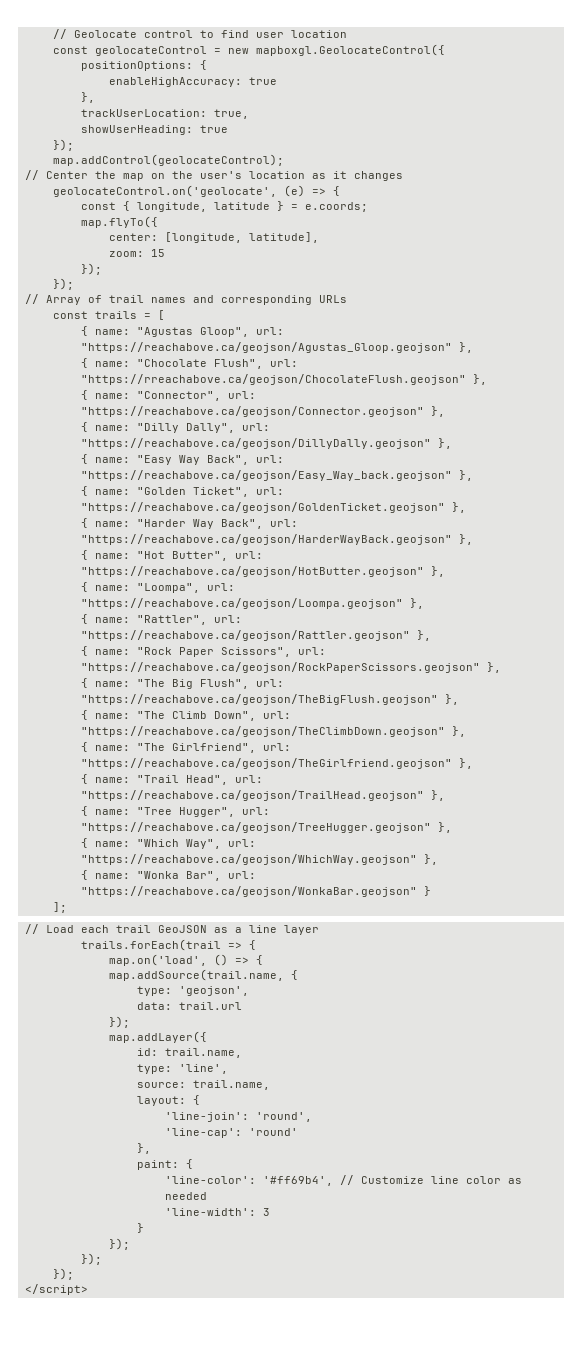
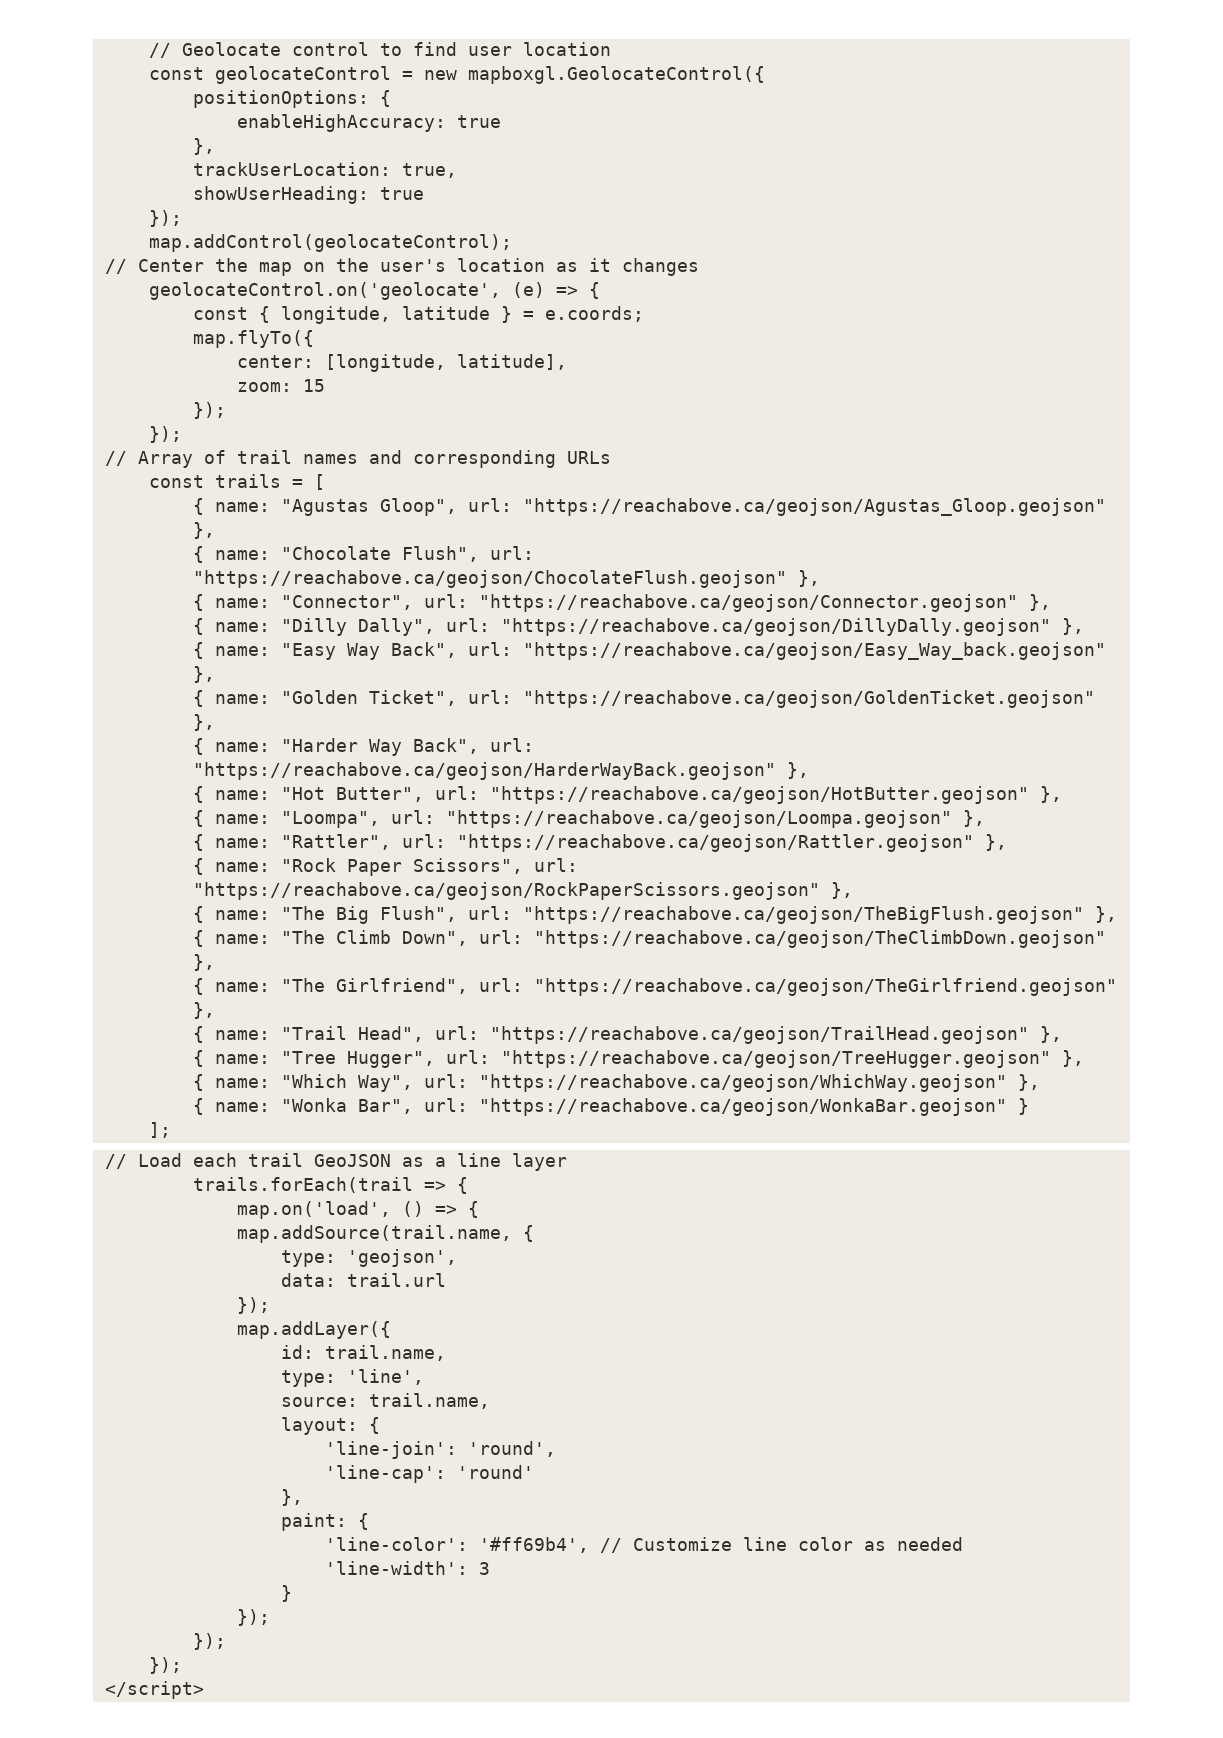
[80,374,466,385] "https://rreachabove.ca/geojson/ChocolateFlush.geojson" -> [193,570,787,588] "https://reachabove.ca/geojson/ChocolateFlush.geojson"

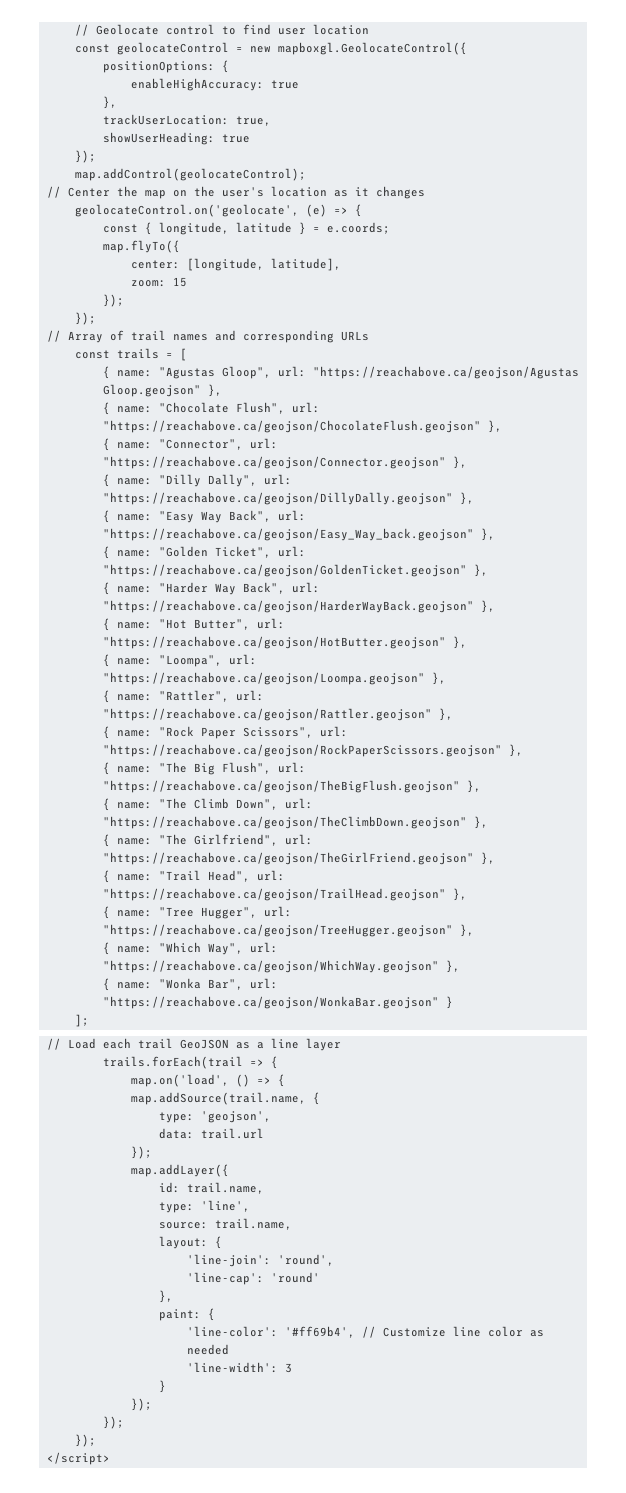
[523,498,1106,516] "https://reachabove.ca/geojson/Agustas_Gloop.geojson" -> [312,366,579,379] [102,384,201,397] "https://reachabove.ca/geojson/Agustas Gloop.geojson"
[534,978,1117,996] "https://reachabove.ca/geojson/TheGirlfriend.geojson" -> [102,852,474,865] "https://reachabove.ca/geojson/TheGirlFriend.geojson"

